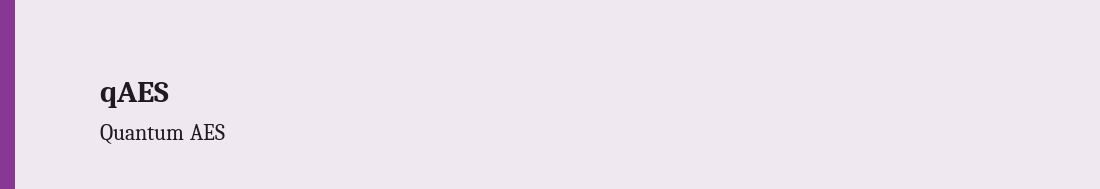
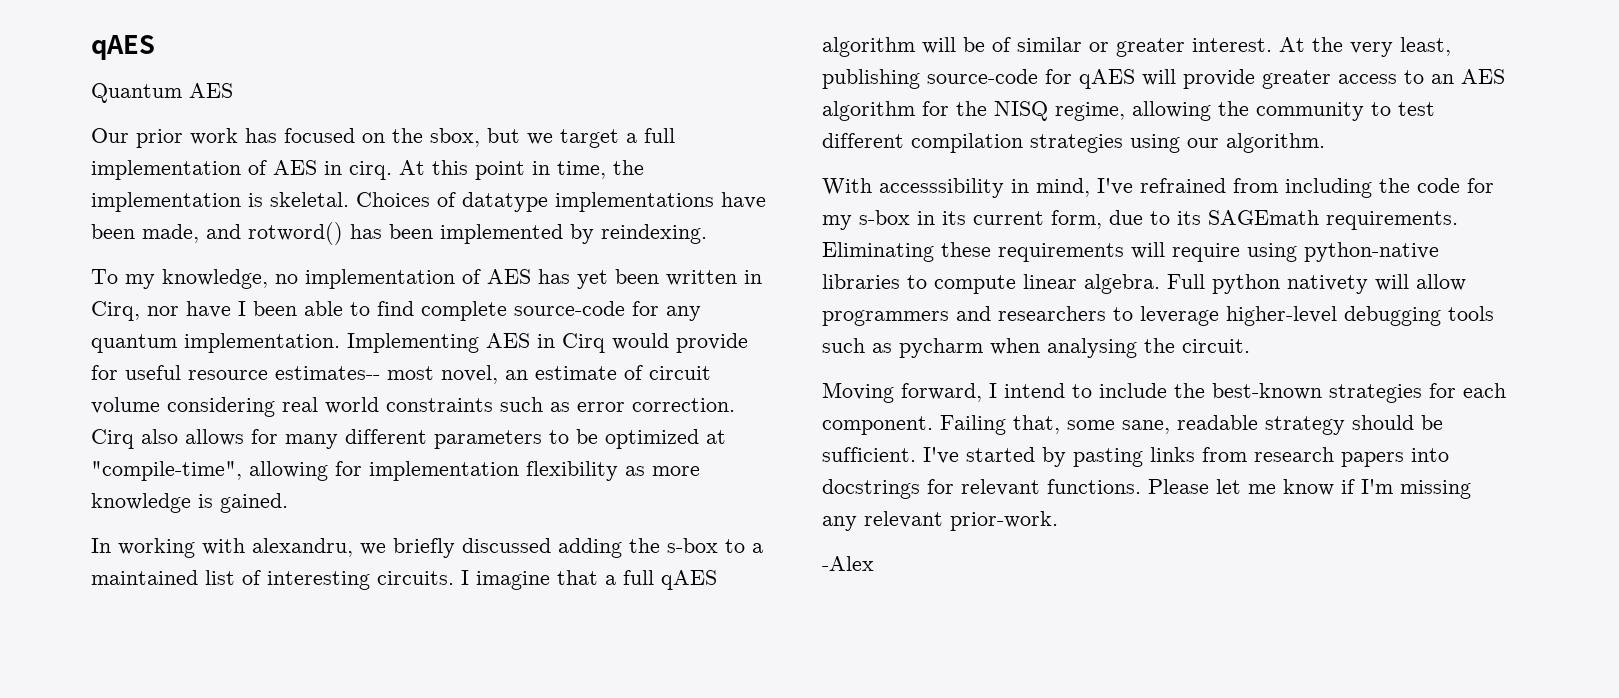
(225, 132) none -> [91,128,675,148] [91,160,644,180] [91,192,766,212] [91,222,707,245] [91,269,762,289] [91,301,701,321] [91,333,748,353] [91,365,711,384] [91,397,735,417] [91,429,726,449] [91,461,700,481] [91,493,288,513] [91,538,763,558] [91,570,717,590] [822,37,1451,57] [822,69,1505,89] [822,101,1435,121] [822,133,1325,153] [822,178,1494,198] [822,210,1458,230] [822,242,1439,262] [822,274,1466,294] [822,306,1494,326] [822,338,1250,358] [822,382,1506,403] [822,415,1443,435] [822,447,1449,467] [822,479,1471,499] [822,511,1058,531] [822,556,874,571] // Our prior work has focused on the sbox, but we target a full implementation of AES in cirq. At this point in time, the implementation is skeletal. Choices of datatype implementations have been made, and rotword() has been implemented by reindexing. // To my knowledge, no implementation of AES has yet been written in Cirq, nor have I been able to find complete source-code for any quantum implementation. Implementing AES in Cirq would provide for useful resource estimates-- most novel, an estimate of circuit volume considering real world constraints such as error correction. Cirq also allows for many different parameters to be optimized at "compile-time", allowing for implementation flexibility as more knowledge is gained. // In working with alexandru, we briefly discussed adding the s-box to a maintained list of interesting circuits. I imagine that a full qAES algorithm will be of similar or greater interest. At the very least, publishing source-code for qAES will provide greater access to an AES algorithm for the NISQ regime, allowing the community to test different compilation strategies using our algorithm. // With accesssibility in mind, I've refrained from including the code for my s-box in its current form, due to its SAGEmath requirements. Eliminating these requirements will require using python-native libraries to compute linear algebra. Full python nativety will allow programmers and researchers to leverage higher-level debugging tools such as pycharm when analysing the circuit. // Moving forward, I intend to include the best-known strategies for each component. Failing that, some sane, readable strategy should be sufficient. I've started by pasting links from research papers into docstrings for relevant functions. Please let me know if I'm missing any relevant prior-work. // -Alex

